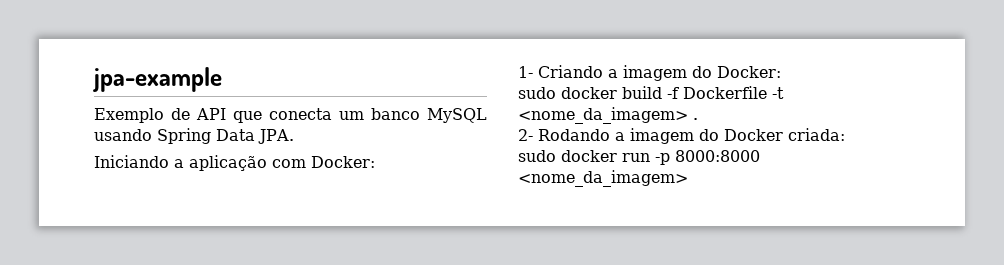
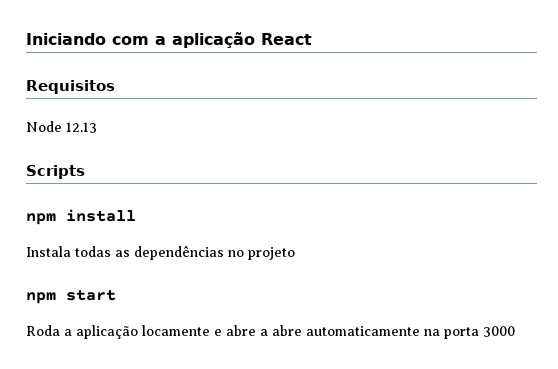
[93,67,222,92] [94,108,487,123] [94,128,294,144] [94,155,375,171] [518,65,781,81] [518,86,784,99] [518,107,698,124] [518,128,845,144] [518,150,760,165] [518,170,688,187] jpa-example // Exemplo de API que conecta um banco MySQL usando Spring Data JPA. // Iniciando a aplicação com Docker: // 1- Criando a imagem do Docker: // sudo docker build -f Dockerfile -t <nome_da_imagem> . // 2- Rodando a imagem do Docker criada: // sudo docker run -p 8000:8000 <nome_da_imagem> -> [26,32,312,48] [26,80,115,94] [26,121,97,133] [26,165,85,179] [26,209,136,225] [26,245,295,260] [26,289,116,304] [26,325,515,339] Iniciando com a aplicação React // Requisitos // Node 12.13 // Scripts // npm install // Instala todas as dependências no projeto // npm start // Roda a aplicação locamente e abre a abre automaticamente na porta 3000

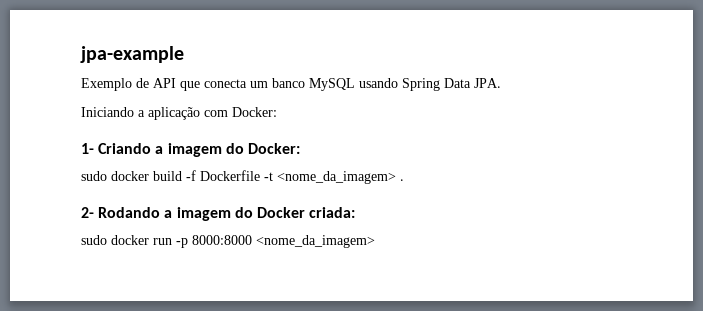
[26,32,312,48] [26,80,115,94] [26,121,97,133] [26,165,85,179] [26,209,136,225] [26,245,295,260] [26,289,116,304] [26,325,515,339] Iniciando com a aplicação React // Requisitos // Node 12.13 // Scripts // npm install // Instala todas as dependências no projeto // npm start // Roda a aplicação locamente e abre a abre automaticamente na porta 3000 -> [80,46,184,63] [81,78,501,91] [81,107,277,120] [81,143,300,157] [81,170,404,184] [81,207,356,221] [81,235,375,248] jpa-example // Exemplo de API que conecta um banco MySQL usando Spring Data JPA. // Iniciando a aplicação com Docker: // 1- Criando a imagem do Docker: // sudo docker build -f Dockerfile -t <nome_da_imagem> . // 2- Rodando a imagem do Docker criada: // sudo docker run -p 8000:8000 <nome_da_imagem>

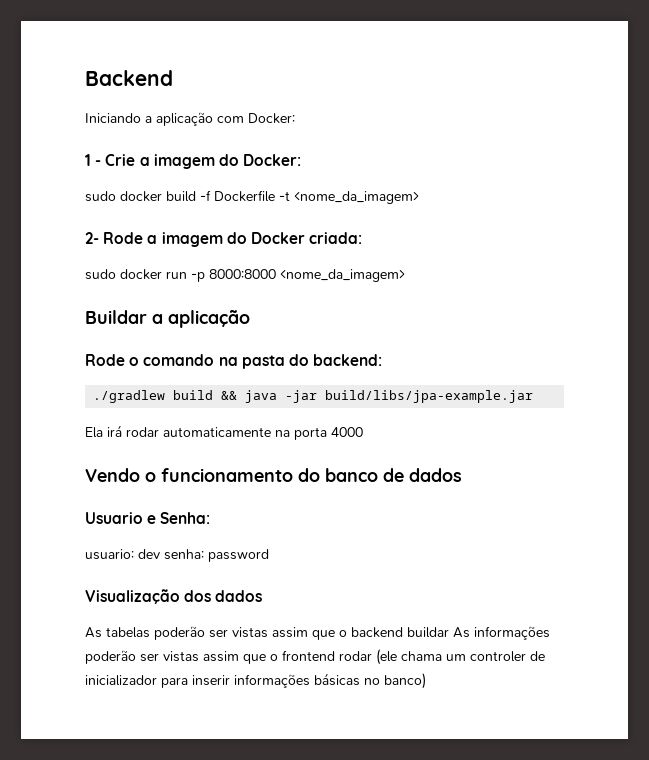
[80,46,184,63] [81,78,501,91] jpa-example // Exemplo de API que conecta um banco MySQL usando Spring Data JPA. -> [85,70,173,86] Backend
[81,143,152,154] 1- Criando -> [85,154,136,166] 1 - Crie
[400,179,404,181] . -> (419, 197) none
[98,207,161,218] Rodando -> [103,232,144,244] Rode
(375, 241) none -> [85,310,250,328] [85,354,383,369] [93,390,534,403] [85,425,363,440] [85,468,462,482] [85,512,211,524] [85,549,269,562] [85,589,263,604] [85,626,550,640] [85,649,545,665] [85,673,426,689] // Buildar a aplicação // Rode o comando na pasta do backend: // ./gradlew build && java -jar build/libs/jpa-example.jar // Ela irá rodar automaticamente na porta 4000 // Vendo o funcionamento do banco de dados // Usuario e Senha: // usuario: dev senha: password // Visualização dos dados // As tabelas poderão ser vistas assim que o backend buildar As informações poderão ser vistas assim que o frontend rodar (ele chama um controler de inicializador para inserir informações básicas no banco)

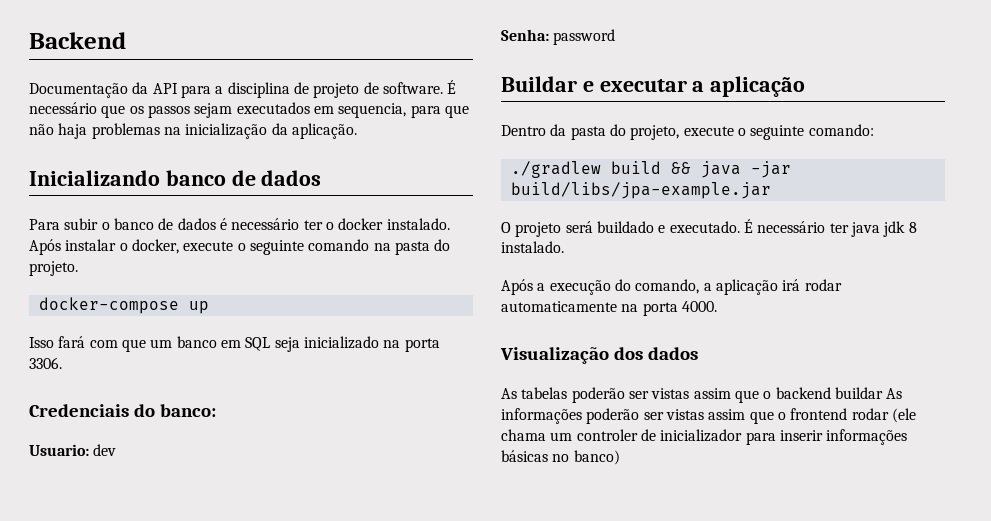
[85,112,295,126] [85,154,302,169] [85,190,419,204] [85,232,363,247] [85,269,405,282] [85,310,250,328] [85,354,383,369] Iniciando a aplicação com Docker: // 1 - Crie a imagem do Docker: // sudo docker build -f Dockerfile -t <nome_da_imagem> // 2- Rode a imagem do Docker criada: // sudo docker run -p 8000:8000 <nome_da_imagem> // Buildar a aplicação // Rode o comando na pasta do backend: -> [29,80,457,98] [29,102,469,118] [29,123,357,139] [29,170,322,186] [29,218,450,230] [29,239,451,255] [29,261,78,276] [38,297,209,314] [29,336,440,352] [29,357,62,369] [29,404,216,417] [29,444,117,456] [501,29,616,45] [501,76,806,97] [501,124,874,140] Documentação da API para a disciplina de projeto de software. É necessário que os passos sejam executados em sequencia, para que não haja problemas na inicialização da aplicação. // Inicializando banco de dados // Para subir o banco de dados é necessário ter o docker instalado. Após instalar o docker, execute o seguinte comando na pasta do projeto. // docker-compose up // Isso fará com que um banco em SQL seja inicializado na porta 3306. // Credenciais do banco: // Usuario: dev // Senha: password // Buildar e executar a aplicação // Dentro da pasta do projeto, execute o seguinte comando:
[85,427,103,438] Ela -> [501,219,917,237] [501,241,564,253] [501,279,778,295] O projeto será buildado e executado. É necessário ter java jdk 8 instalado. // Após a execução do comando, a aplicação
[331,427,363,437] [85,468,462,482] [85,512,211,524] [85,549,269,562] 4000 // Vendo o funcionamento do banco de dados // Usuario e Senha: // usuario: dev senha: password -> [681,301,717,312] 4000.

